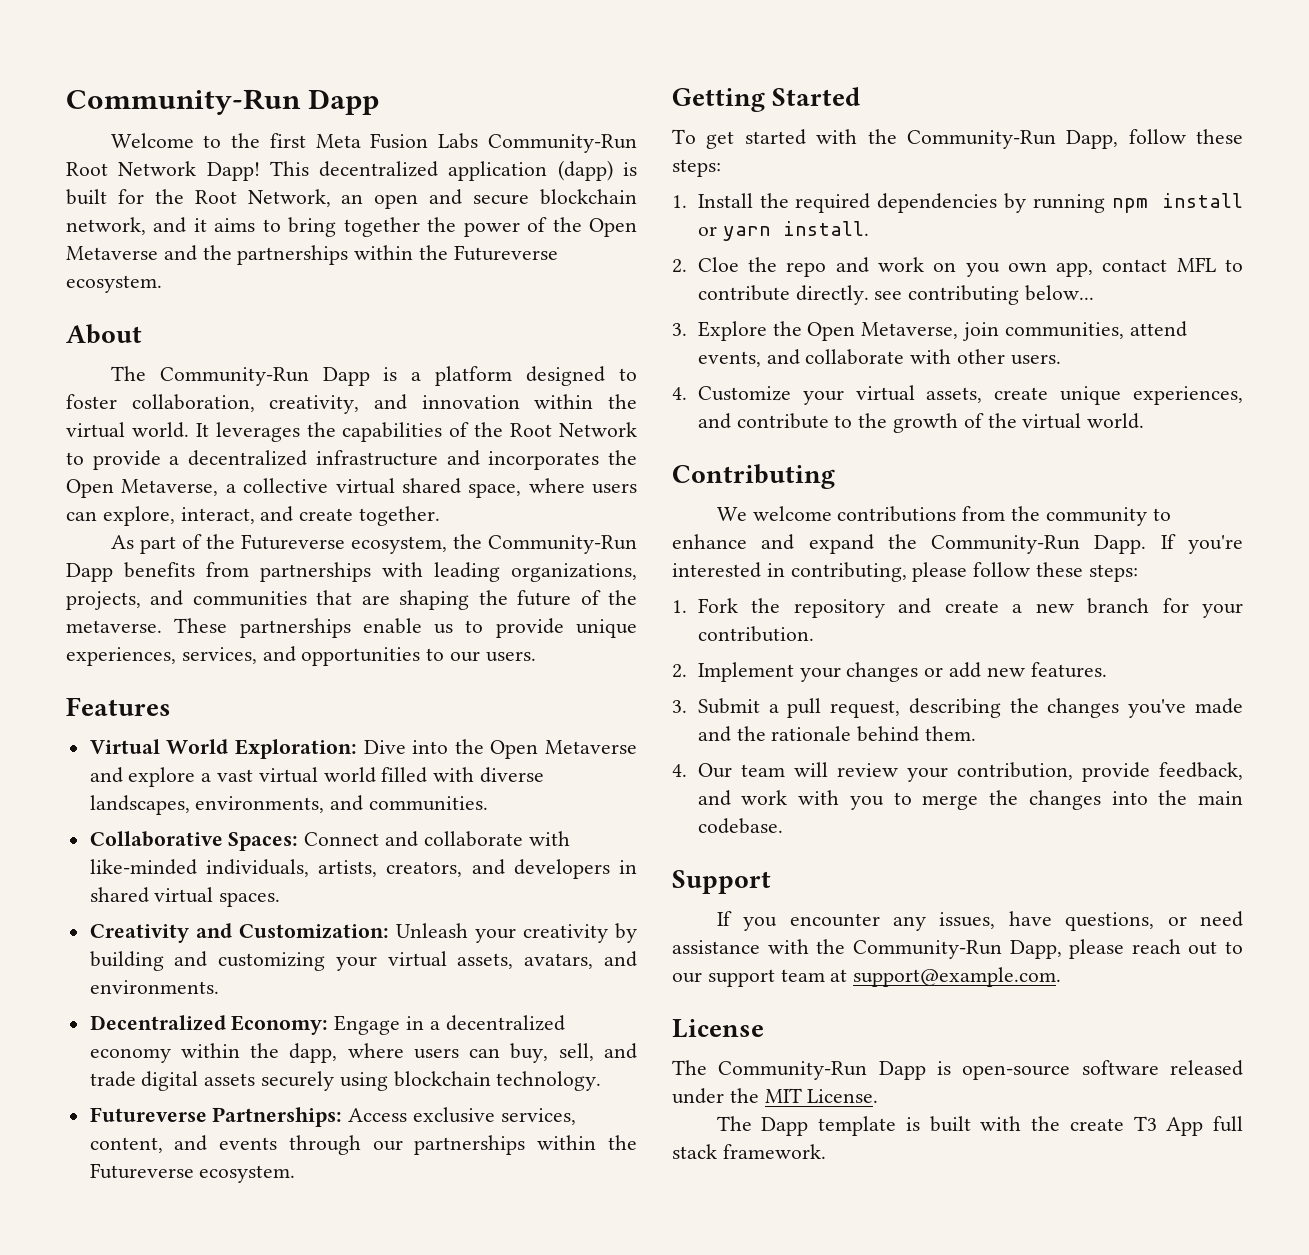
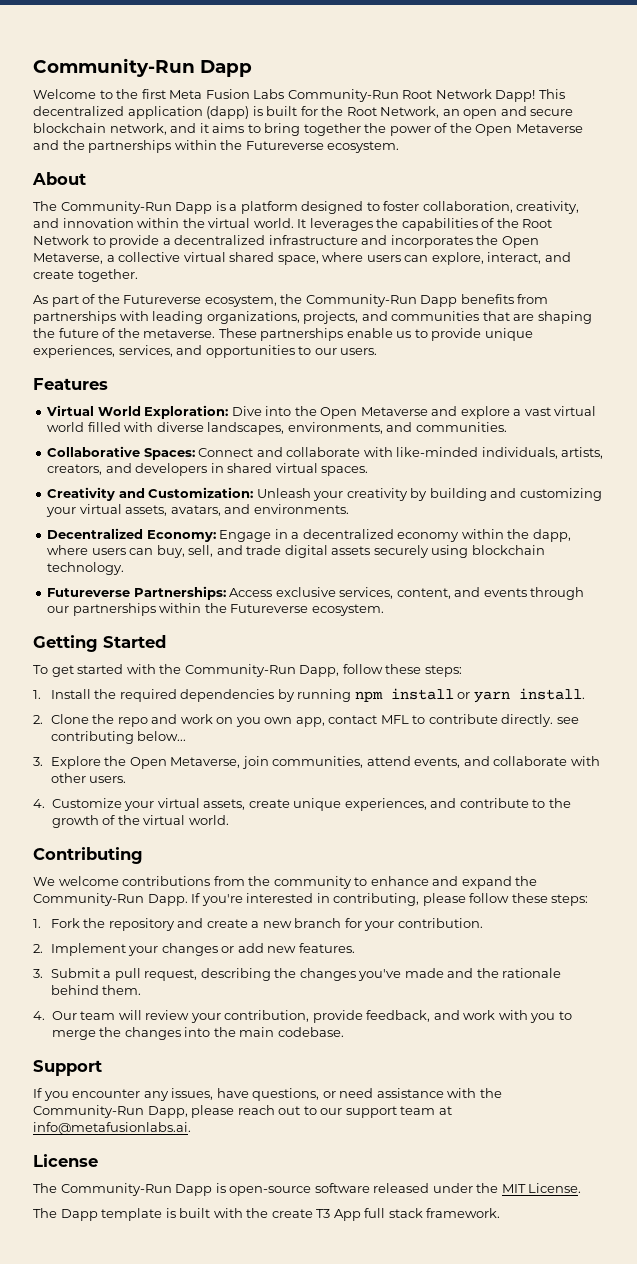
[697,257,739,272] Cloe -> [50,714,89,724] Clone
[853,967,1062,987] support@example.com. -> [33,1122,191,1135] info@metafusionlabs.ai.

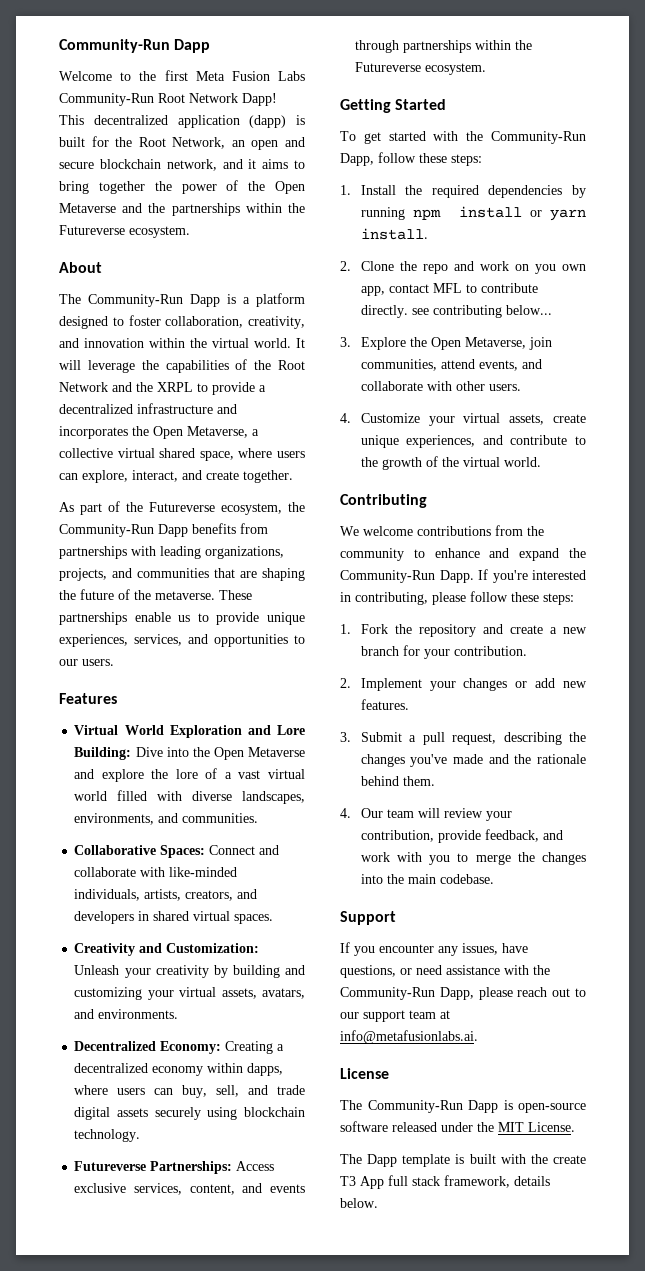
[309,218,373,231] leverages -> [59,360,135,373] will leverage
(89, 240) none -> [112,382,193,392] and the XRPL
[144,405,229,419] Exploration: -> [169,725,305,738] [74,747,132,760] Exploration and Lore Building:
(510, 412) none -> [151,768,218,779] the lore of
[219,529,288,542] Engage in -> [225,1041,274,1054] Creating
[507,529,571,542] the dapp, -> [247,1063,284,1076] dapps,
[47,606,70,613] our -> (400, 46) none
[426,1208,501,1218] framework. -> [444,1175,550,1188] [340,1198,378,1208] framework, details below.

